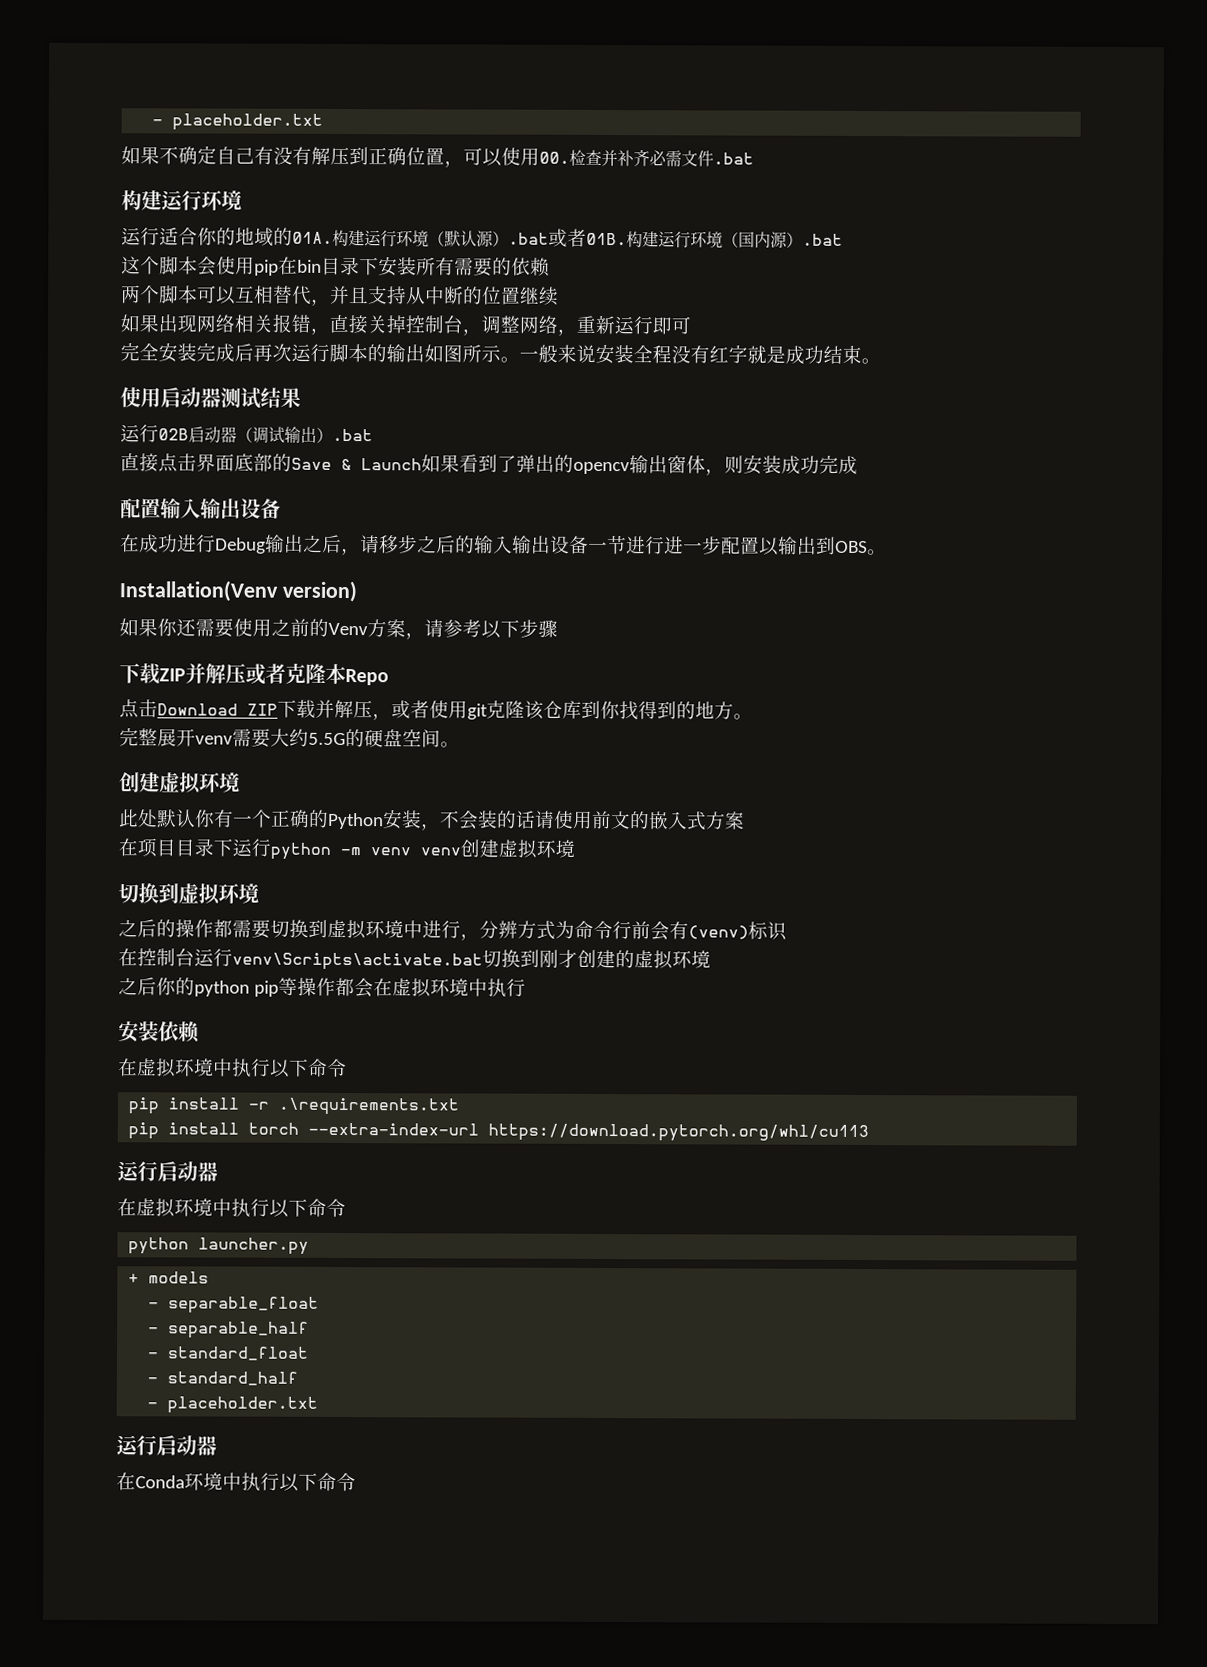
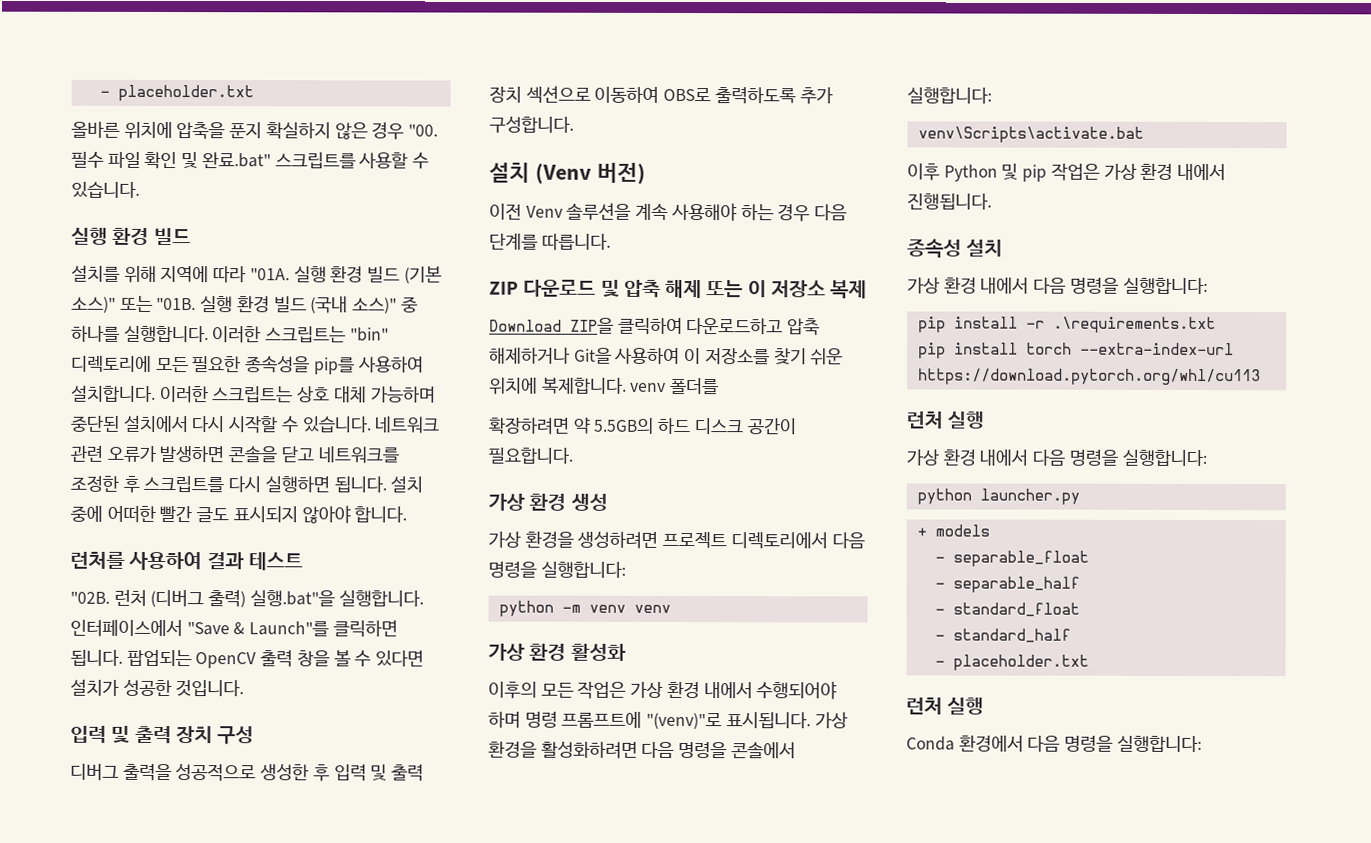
[152,113,324,131] [121,145,754,168] [121,190,242,211] [121,227,843,249] [121,256,550,277] [121,285,559,306] [120,313,691,336] [120,342,881,365] [120,387,301,409] [120,424,373,444] [120,453,858,476] [120,497,281,519] [120,534,887,556] [119,580,357,603] [119,618,558,640] [119,662,389,686] [119,699,753,721] [119,727,460,748] [119,772,240,794] [119,809,745,831] [118,838,575,860] [118,882,259,905] [118,919,787,941] [118,948,711,971] [118,977,526,998] [118,1021,200,1043] [118,1058,347,1078] - placeholder.txt // 如果不确定自己有没有解压到正确位置，可以使用00.检查并补齐必需文件.bat // 构建运行环境 // 运行适合你的地域的01A.构建运行环境（默认源）.bat或者01B.构建运行环境（国内源）.bat // 这个脚本会使用pip在bin目录下安装所有需要的依赖 // 两个脚本可以互相替代，并且支持从中断的位置继续 // 如果出现网络相关报错，直接关掉控制台，调整网络，重新运行即可 // 完全安装完成后再次运行脚本的输出如图所示。一般来说安装全程没有红字就是成功结束。 // 使用启动器测试结果 // 运行02B启动器（调试输出）.bat // 直接点击界面底部的Save & Launch如果看到了弹出的opencv输出窗体，则安装成功完成 // 配置输入输出设备 // 在成功进行Debug输出之后，请移步之后的输入输出设备一节进行进一步配置以输出到OBS。 // Installation(Venv version) // 如果你还需要使用之前的Venv方案，请参考以下步骤 // 下载ZIP并解压或者克隆本Repo // 点击Download ZIP下载并解压，或者使用git克隆该仓库到你找得到的地方。 // 完整展开venv需要大约5.5G的硬盘空间。 // 创建虚拟环境 // 此处默认你有一个正确的Python安装，不会装的话请使用前文的嵌入式方案 // 在项目目录下运行python -m venv venv创建虚拟环境 // 切换到虚拟环境 // 之后的操作都需要切换到虚拟环境中进行，分辨方式为命令行前会有(venv)标识 // 在控制台运行venv\Scripts\activate.bat切换到刚才创建的虚拟环境 // 之后你的python pip等操作都会在虚拟环境中执行 // 安装依赖 // 在虚拟环境中执行以下命令 -> [99,84,254,102] [71,120,439,140] [71,151,430,170] [71,181,140,198] [71,227,191,246] [71,264,442,284] [71,295,418,314] [71,324,389,344] [71,355,424,375] [71,384,436,404] [70,414,441,434] [70,445,399,464] [70,475,424,493] [70,505,408,524] [70,551,303,571] [70,589,424,608] [70,619,398,638] [70,649,425,669] [70,678,245,697] [70,725,255,745] [70,763,425,782] [489,85,834,105] [489,116,574,133] [489,162,646,184] [489,202,848,222] [489,232,611,251] [489,279,868,299] [489,317,821,336] [489,346,844,366] [489,377,720,395] [488,416,797,435] [488,447,573,464] [488,493,608,511] [488,530,865,550] [488,561,626,578] [498,600,671,617] [488,643,626,661] [488,680,838,700] [488,711,848,730] [488,740,796,759] [907,87,992,104] [917,126,1144,143] [907,162,1227,182] [907,193,992,210] [907,238,1004,259] [907,276,1208,295] - placeholder.txt // 올바른 위치에 압축을 푼지 확실하지 않은 경우 "00. 필수 파일 확인 및 완료.bat" 스크립트를 사용할 수 있습니다. // 실행 환경 빌드 // 설치를 위해 지역에 따라 "01A. 실행 환경 빌드 (기본 소스)" 또는 "01B. 실행 환경 빌드 (국내 소스)" 중 하나를 실행합니다. 이러한 스크립트는 "bin" 디렉토리에 모든 필요한 종속성을 pip를 사용하여 설치합니다. 이러한 스크립트는 상호 대체 가능하며 중단된 설치에서 다시 시작할 수 있습니다. 네트워크 관련 오류가 발생하면 콘솔을 닫고 네트워크를 조정한 후 스크립트를 다시 실행하면 됩니다. 설치 중에 어떠한 빨간 글도 표시되지 않아야 합니다. // 런처를 사용하여 결과 테스트 // "02B. 런처 (디버그 출력) 실행.bat"을 실행합니다. 인터페이스에서 "Save & Launch"를 클릭하면 됩니다. 팝업되는 OpenCV 출력 창을 볼 수 있다면 설치가 성공한 것입니다. // 입력 및 출력 장치 구성 // 디버그 출력을 성공적으로 생성한 후 입력 및 출력 장치 섹션으로 이동하여 OBS로 출력하도록 추가 구성합니다. // 설치 (Venv 버전) // 이전 Venv 솔루션을 계속 사용해야 하는 경우 다음 단계를 따릅니다. // ZIP 다운로드 및 압축 해제 또는 이 저장소 복제 // Download ZIP을 클릭하여 다운로드하고 압축 해제하거나 Git을 사용하여 이 저장소를 찾기 쉬운 위치에 복제합니다. venv 폴더를 // 확장하려면 약 5.5GB의 하드 디스크 공간이 필요합니다. // 가상 환경 생성 // 가상 환경을 생성하려면 프로젝트 디렉토리에서 다음 명령을 실행합니다: // python -m venv venv // 가상 환경 활성화 // 이후의 모든 작업은 가상 환경 내에서 수행되어야 하며 명령 프롬프트에 "(venv)"로 표시됩니다. 가상 환경을 활성화하려면 다음 명령을 콘솔에서 실행합니다: // venv\Scripts\activate.bat // 이후 Python 및 pip 작업은 가상 환경 내에서 진행됩니다. // 종속성 설치 // 가상 환경 내에서 다음 명령을 실행합니다:
[117,1161,218,1182] [117,1198,346,1218] 运行启动器 // 在虚拟环境中执行以下命令 -> [906,411,986,429] [906,448,1207,467] 런처 실행 // 가상 환경 내에서 다음 명령을 실행합니다:
[116,1435,217,1456] [116,1472,356,1492] 运行启动器 // 在Conda环境中执行以下命令 -> [906,697,985,715] [906,734,1202,752] 런처 실행 // Conda 환경에서 다음 명령을 실행합니다:

